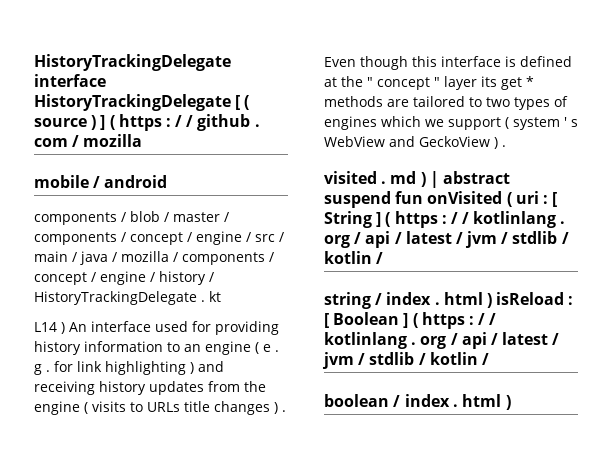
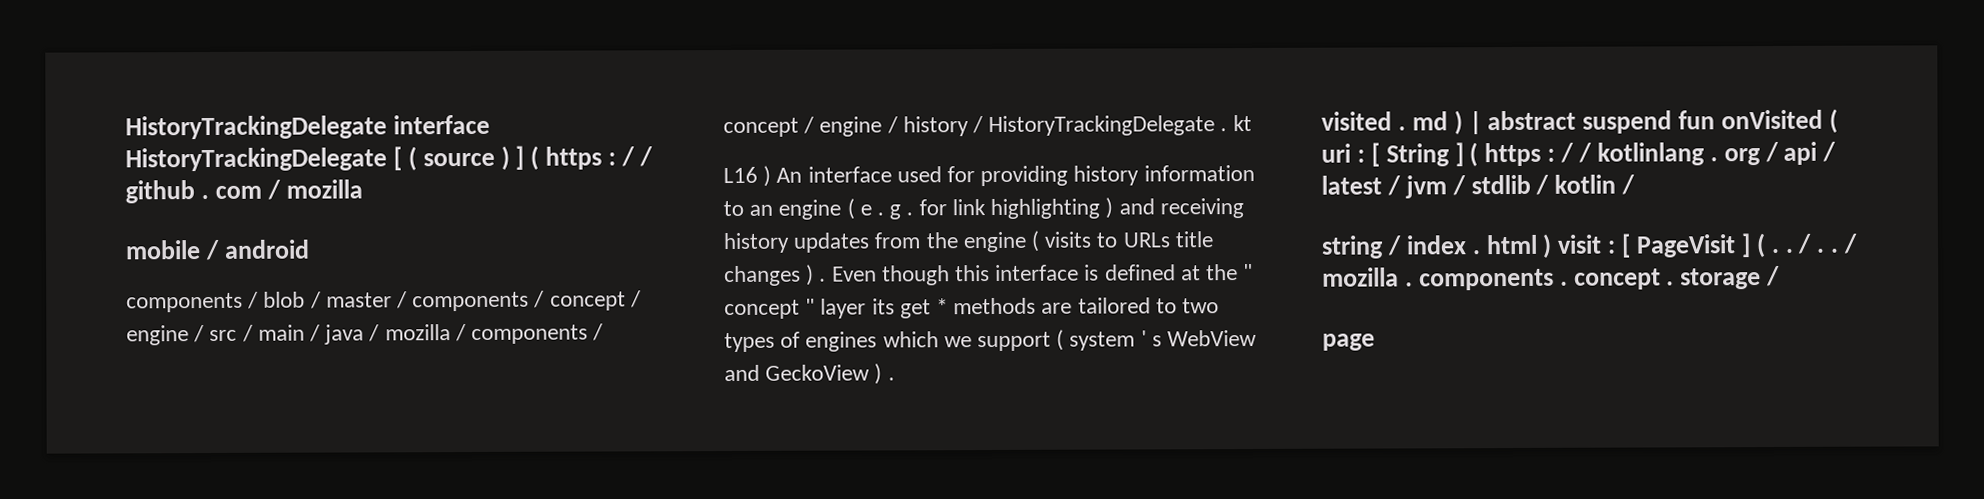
[34,322,57,332] L14 -> [723,166,758,184] L16
[496,292,574,305] [324,312,497,329] [324,332,560,349] [322,352,489,369] [324,394,511,410] isReload : [ Boolean ] ( https : / / kotlinlang . org / api / latest / jvm / stdlib / kotlin / // boolean / index . html ) -> [1557,233,1859,258] [1322,265,1781,291] [1322,333,1375,351] visit : [ PageVisit ] ( . . / . . / mozilla . components . concept . storage / // page

